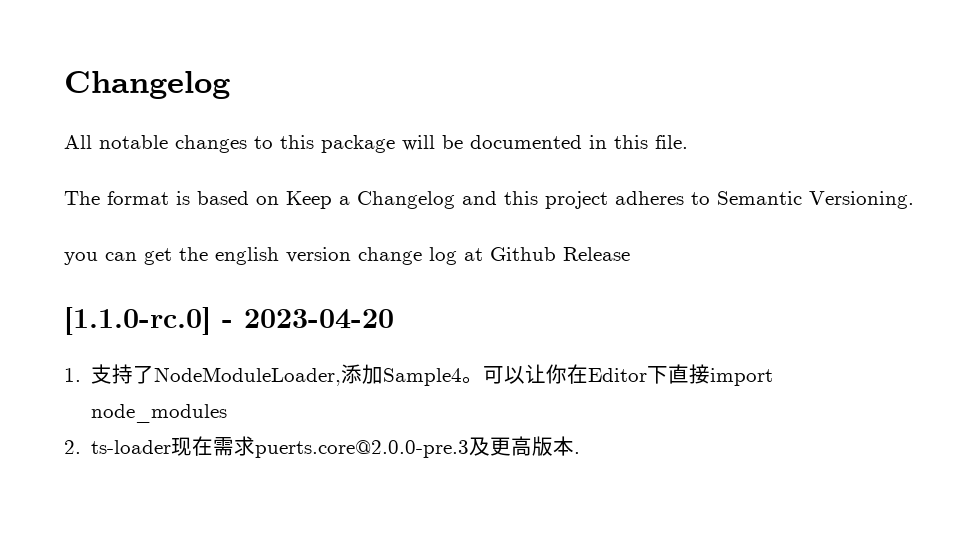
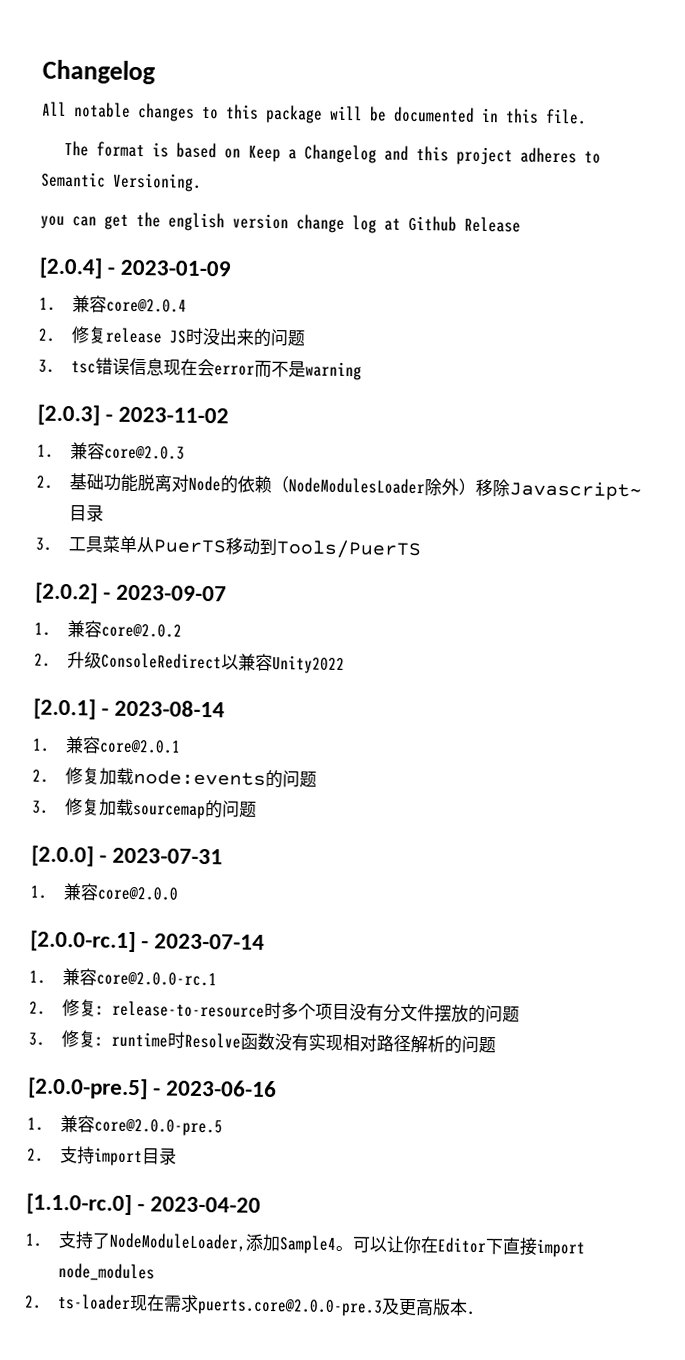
(630, 254) none -> [39,257,232,279] [39,295,188,313] [38,326,306,347] [38,357,363,381] [37,404,230,426] [37,442,186,460] [36,473,643,501] [69,504,105,522] [35,535,422,560] [35,582,228,604] [34,620,183,638] [34,651,346,675] [33,698,226,720] [32,736,182,754] [32,767,318,789] [32,798,258,820] [31,845,224,867] [30,883,180,901] [30,930,266,953] [29,968,218,987] [29,999,521,1024] [28,1030,497,1054] [27,1077,278,1100] [27,1115,224,1137] [27,1146,178,1167] // [2.0.4] - 2023-01-09 // 1.兼容core@2.0.4 // 2.修复release JS时没出来的问题 // 3. tsc错误信息现在会error而不是warning // [2.0.3] - 2023-11-02 // 1.兼容core@2.0.3 // 2.基础功能脱离对Node的依赖（NodeModulesLoader除外）移除Javascript~目录 // 3.工具菜单从PuerTS移动到Tools/PuerTS // [2.0.2] - 2023-09-07 // 1.兼容core@2.0.2 // 2.升级ConsoleRedirect以兼容Unity2022 // [2.0.1] - 2023-08-14 // 1.兼容core@2.0.1 // 2.修复加载node:events的问题 // 3.修复加载sourcemap的问题 // [2.0.0] - 2023-07-31 // 1.兼容core@2.0.0 // [2.0.0-rc.1] - 2023-07-14 // 1.兼容core@2.0.0-rc.1 // 2.修复: release-to-resource时多个项目没有分文件摆放的问题 // 3.修复: runtime时Resolve函数没有实现相对路径解析的问题 // [2.0.0-pre.5] - 2023-06-16 // 1.兼容core@2.0.0-pre.5 // 2.支持import目录

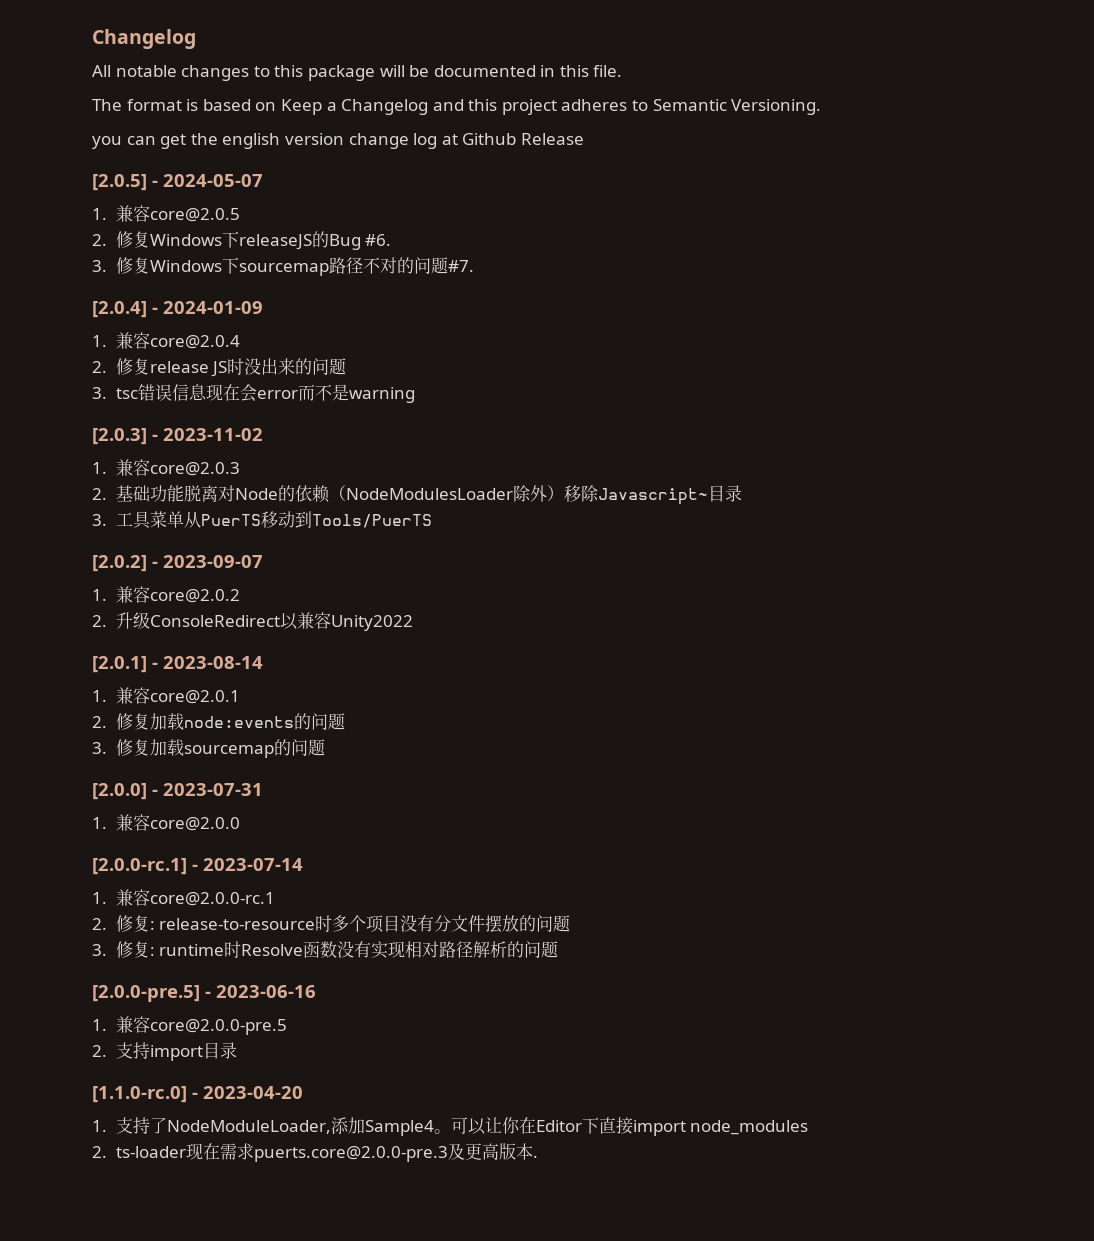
(521, 224) none -> [92,174,263,191] [92,205,240,222] [92,231,392,250] [92,257,474,276] // [2.0.5] - 2024-05-07 // 1.兼容core@2.0.5 // 2.修复Windows下releaseJS的Bug #6. // 3.修复Windows下sourcemap路径不对的问题#7.
[120,259,232,277] 2023-01-09 -> [163,301,263,314] 2024-01-09

